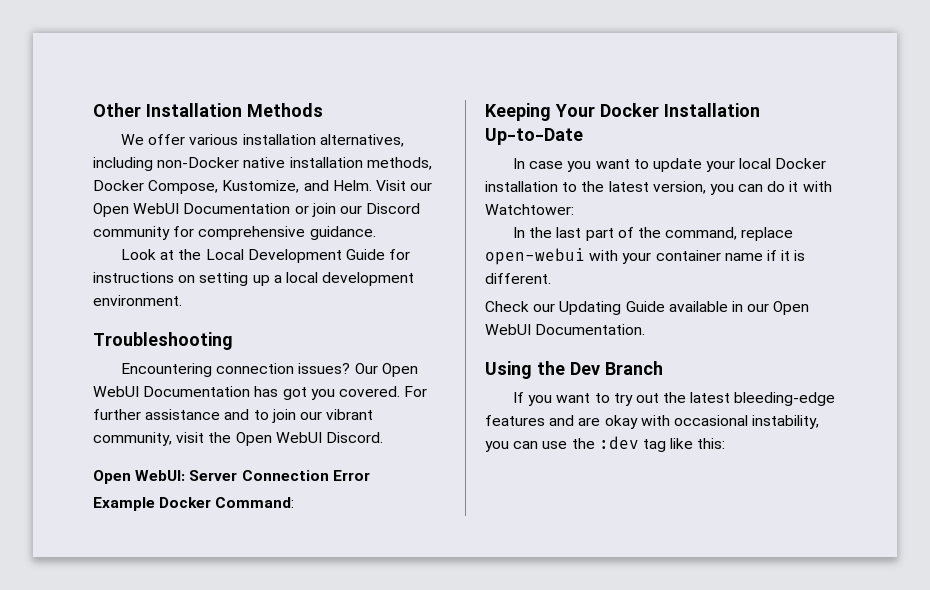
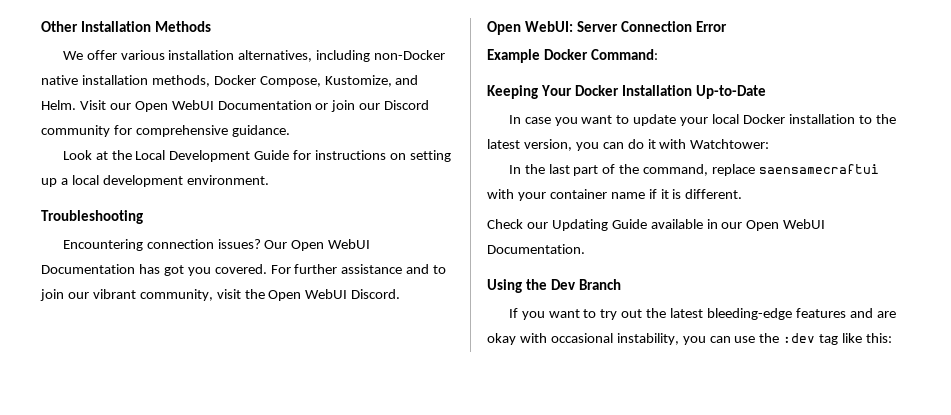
[485,248,585,265] open-webui -> [759,164,880,174] saensamecraftui

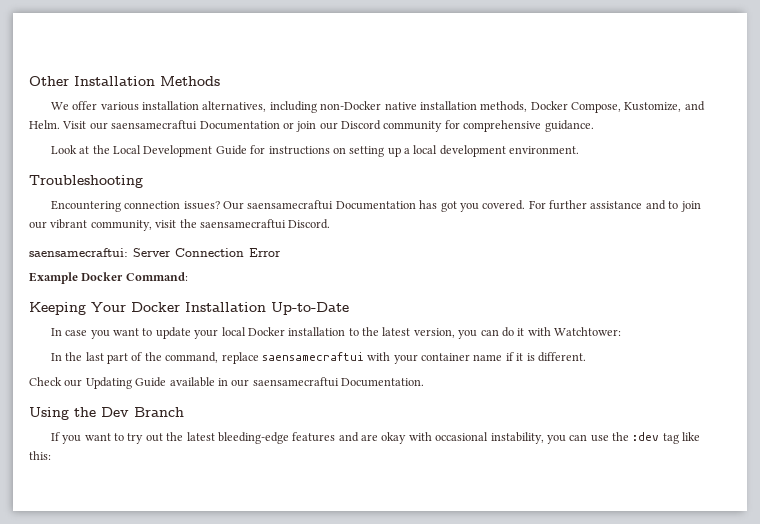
[134,100,214,112] Open WebUI -> [111,120,198,130] saensamecraftui
[291,239,371,251] Open WebUI -> [247,200,334,210] saensamecraftui
[268,289,348,301] Open WebUI -> [199,219,286,229] saensamecraftui
[487,21,573,35] Open WebUI: -> [29,248,128,257] saensamecraftui:
[746,219,826,231] Open WebUI -> [252,377,339,387] saensamecraftui

